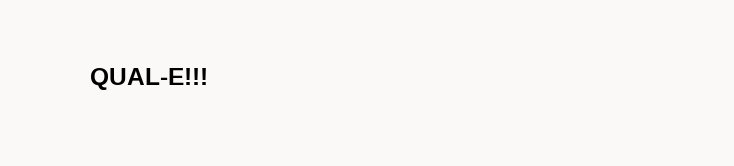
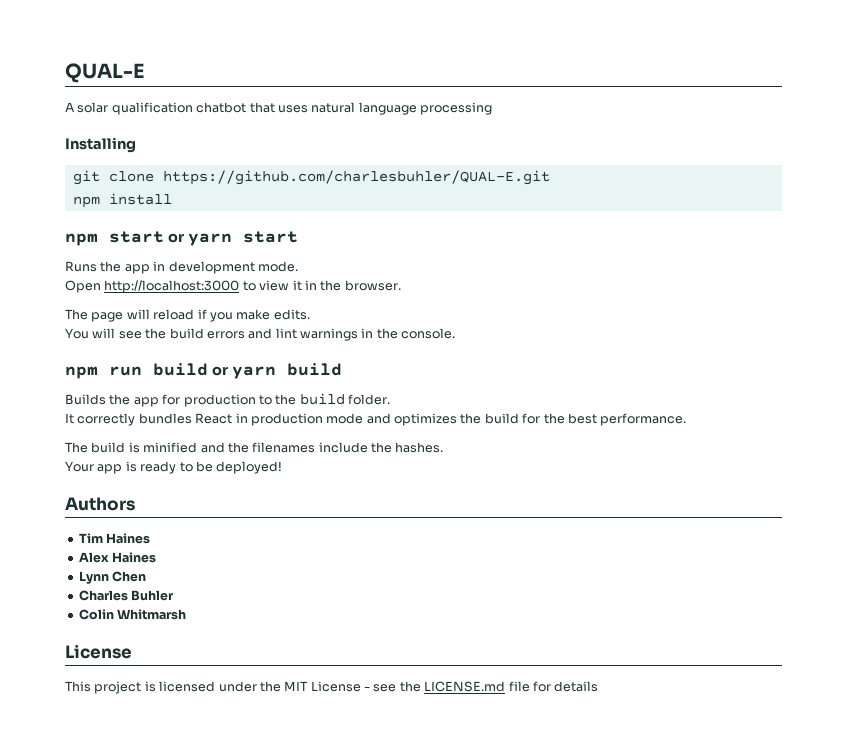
[90,68,208,90] QUAL-E!!! -> [65,63,145,83] [65,102,492,115] [65,137,136,153] [72,170,550,185] [72,193,172,208] [65,231,298,246] [65,261,298,274] [65,280,401,293] [65,309,310,322] [65,328,456,341] [65,363,342,379] [65,393,390,407] [65,413,687,426] [65,442,444,453] [65,461,283,474] [65,497,135,511] [78,533,151,544] [78,552,157,563] [78,571,147,584] [78,590,175,601] [78,609,187,620] [65,644,132,659] [65,681,599,694] QUAL-E // A solar qualification chatbot that uses natural language processing // Installing // git clone https://github.com/charlesbuhler/QUAL-E.git // npm install // npm start or yarn start // Runs the app in development mode. // Open http://localhost:3000 to view it in the browser. // The page will reload if you make edits. // You will see the build errors and lint warnings in the console. // npm run build or yarn build // Builds the app for production to the build folder. // It correctly bundles React in production mode and optimizes the build for the best performance. // The build is minified and the filenames include the hashes. // Your app is ready to be deployed! // Authors // Tim Haines // Alex Haines // Lynn Chen // Charles Buhler // Colin Whitmarsh // License // This project is licensed under the MIT License - see the LICENSE.md file for details

